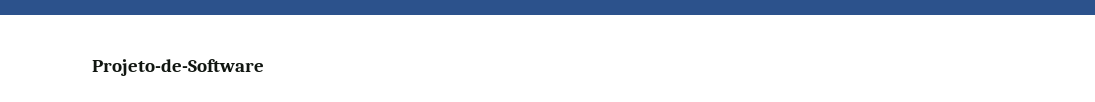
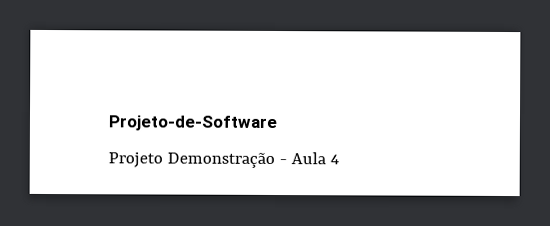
(264, 67) none -> [108,152,339,168] // Projeto Demonstração - Aula 4

